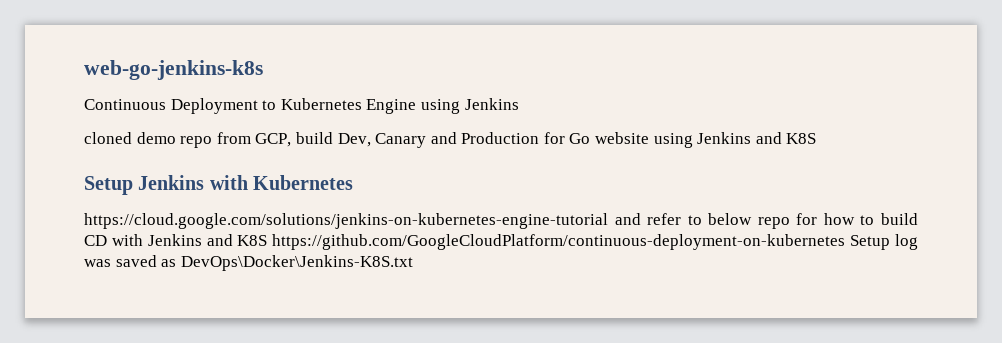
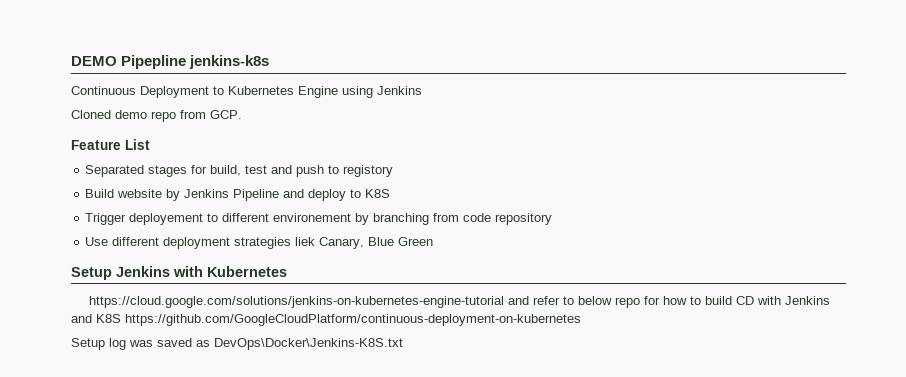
[84,60,263,80] web-go-jenkins-k8s -> [71,55,270,69] DEMO Pipepline jenkins-k8s
[84,132,132,144] cloned -> [71,110,111,119] Cloned
[255,132,817,148] GCP, build Dev, Canary and Production for Go website using Jenkins and K8S -> [210,110,242,119] [71,139,150,150] [85,165,394,177] [85,189,391,201] [85,213,553,225] [85,237,434,249] GCP. // Feature List // Separated stages for build, test and push to registory // Build website by Jenkins Pipeline and deploy to K8S // Trigger deployement to different environement by branching from code repository // Use different deployment strategies liek Canary, Blue Green
(846, 242) none -> (581, 320) //

